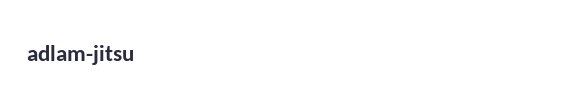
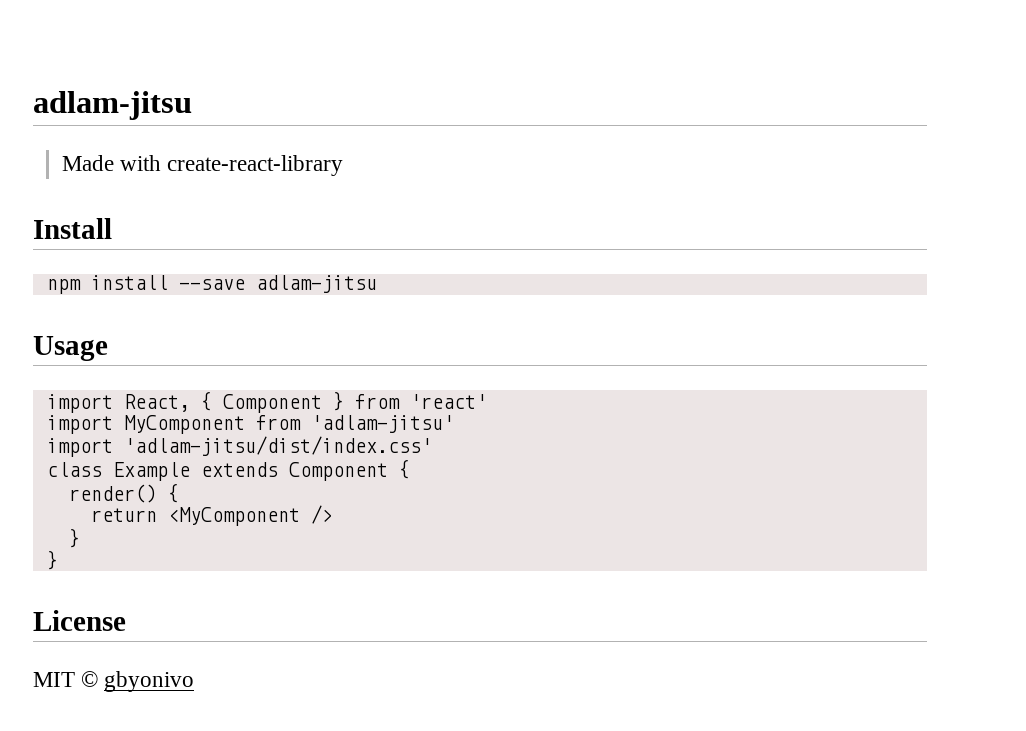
[27,45,134,65] adlam-jitsu -> [33,91,192,120] [61,155,344,176] [33,218,112,239] [46,275,377,294] [33,336,108,361] [46,391,487,413] [46,415,454,434] [46,436,432,457] [46,459,410,481] [68,483,179,503] [90,505,333,526] [68,528,80,548] [46,550,58,570] [33,610,126,631] [33,671,195,692] adlam-jitsu // Made with create-react-library // Install // npm install --save adlam-jitsu // Usage // import React, { Component } from 'react' // import MyComponent from 'adlam-jitsu' // import 'adlam-jitsu/dist/index.css' // class Example extends Component { // render() { // return <MyComponent /> // } // } // License // MIT © gbyonivo

